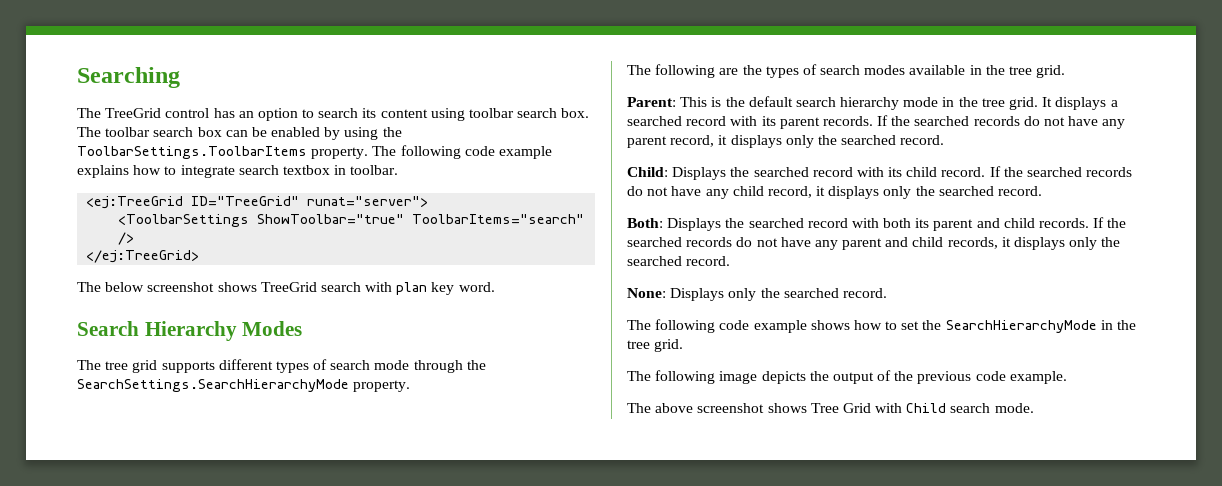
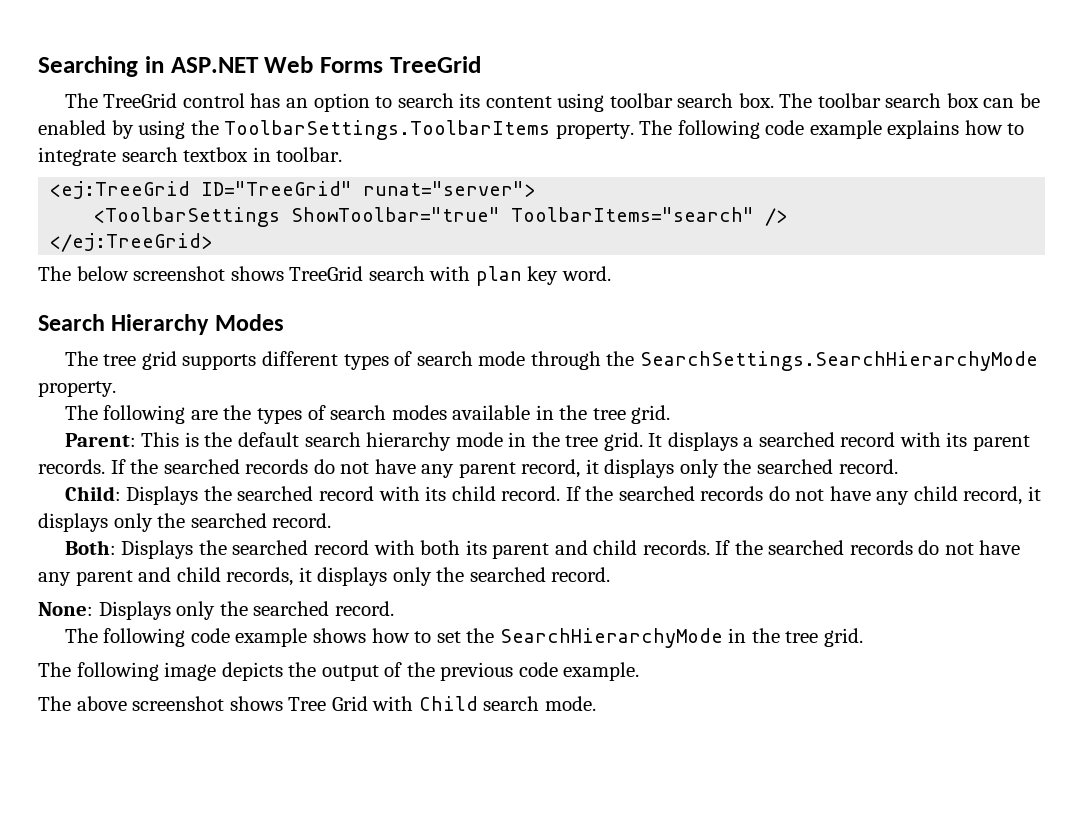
(180, 77) none -> [144,56,481,73] in ASP.NET Web Forms TreeGrid

